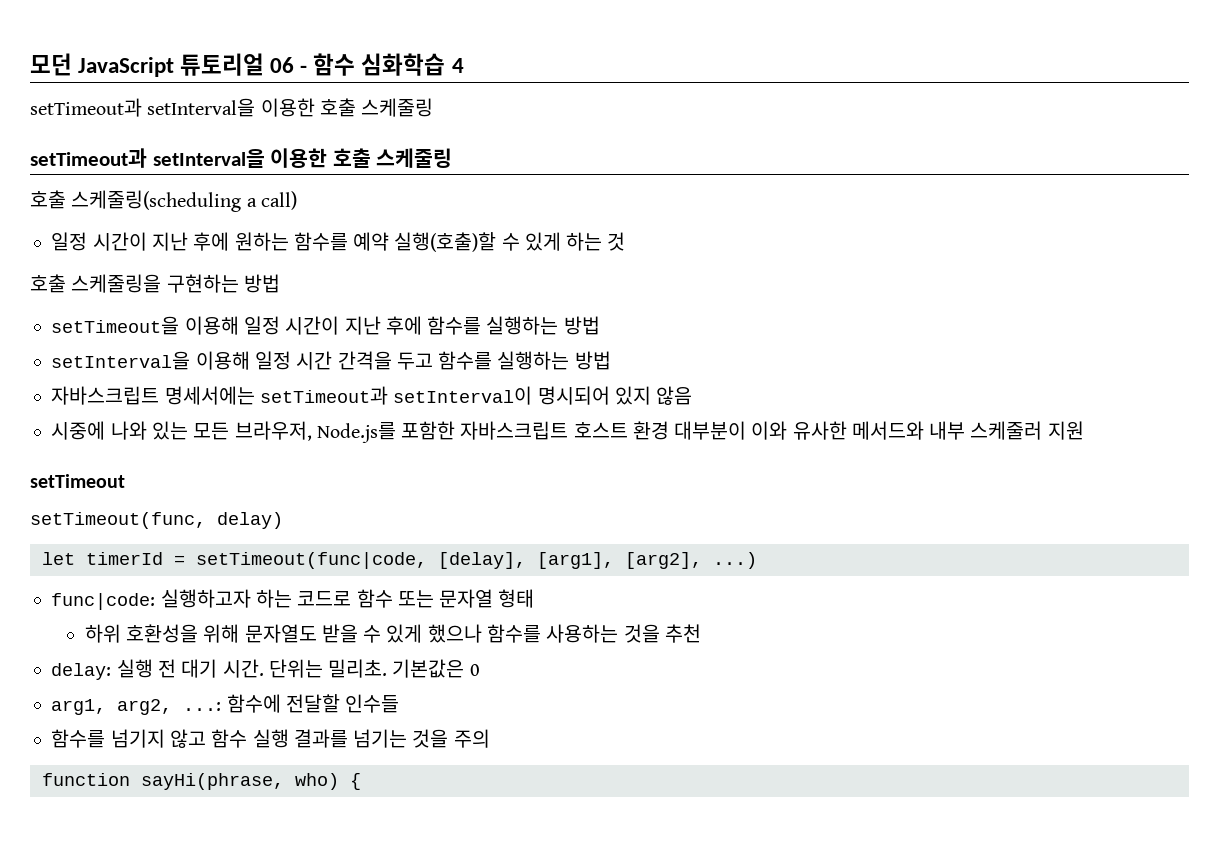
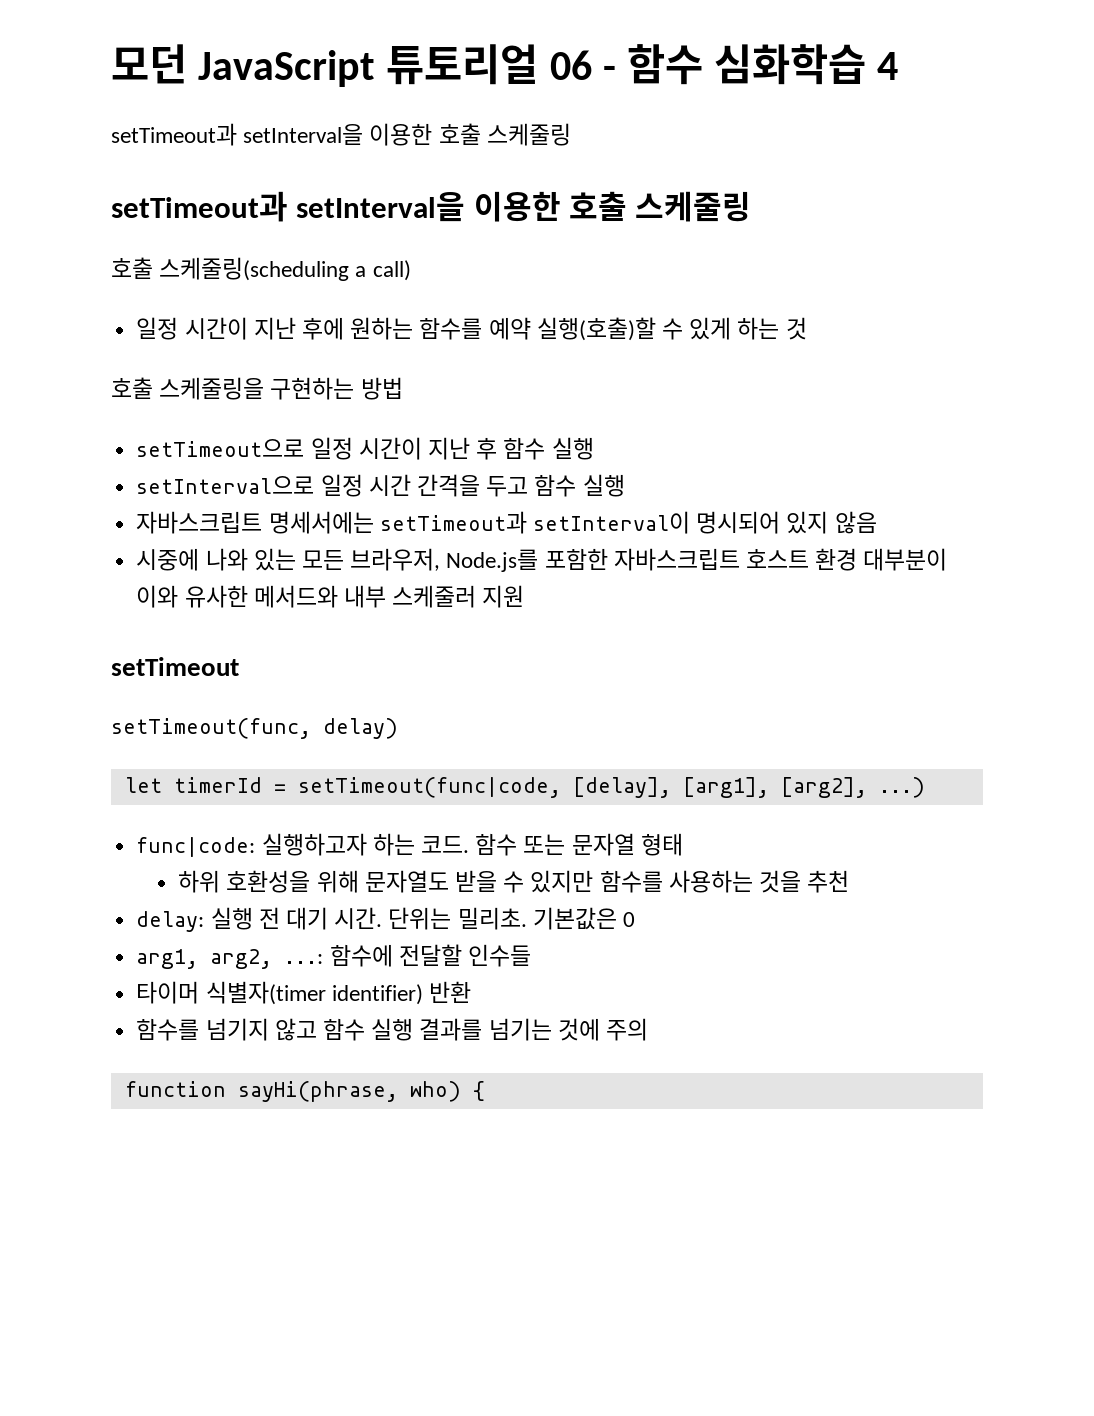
[51,316,600,335] [51,351,250,370] setTimeout을 이용해 일정 시간이 지난 후에 함수를 실행하는 방법 // setInterval을 이용해 -> [136,437,594,460] [136,476,315,494] setTimeout으로 일정 시간이 지난 후 함수 실행 // setInterval으로
[438,351,611,370] 함수를 실행하는 방법 -> [534,474,625,497] 함수 실행
[297,591,352,606] 코드로 -> [420,836,469,853] 코드.
[386,624,482,643] 있게 했으나 -> [530,870,594,893] 있지만
(400, 703) none -> [136,981,471,1005] // 타이머 식별자(timer identifier) 반환
[412,729,449,748] 것을 -> [557,1018,600,1041] 것에

